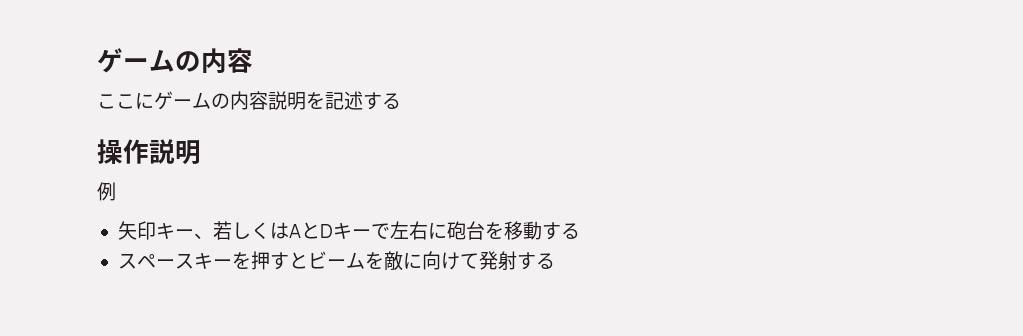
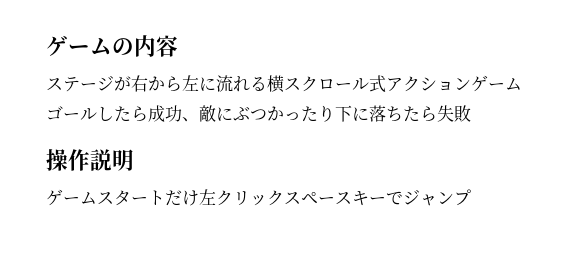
[97,91,401,110] [97,139,201,165] [97,182,116,201] [117,221,580,240] [117,251,555,271] ここにゲームの内容説明を記述する // 操作説明 // 例 // 矢印キー、若しくはAとDキーで左右に砲台を移動する // スペースキーを押すとビームを敵に向けて発射する -> [46,75,522,93] [46,105,471,122] [46,149,134,171] [46,189,471,206] ステージが右から左に流れる横スクロール式アクションゲームゴールしたら成功、敵にぶつかったり下に落ちたら失敗 // 操作説明 // ゲームスタートだけ左クリックスペースキーでジャンプ

